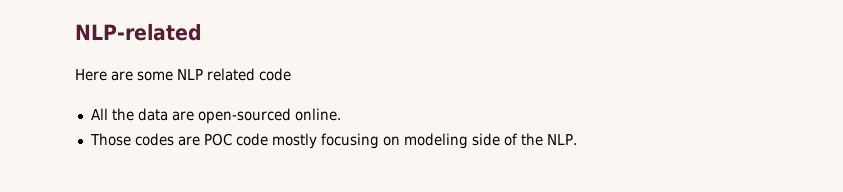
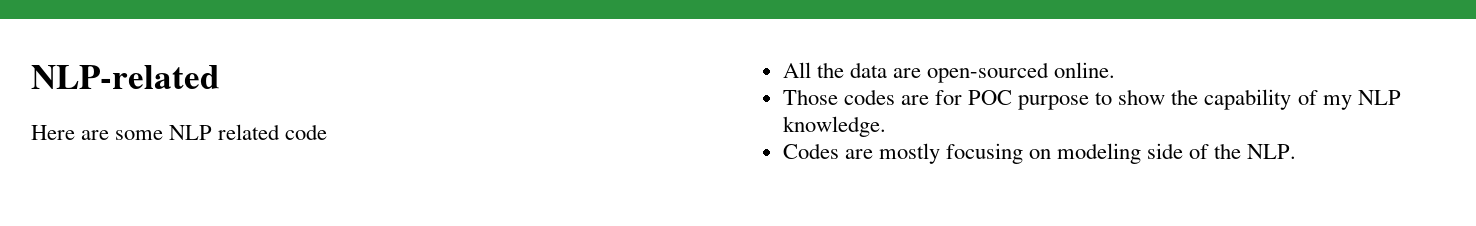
[203,133,268,146] POC code -> [934,89,1401,110] [782,116,886,137] [782,143,873,159] for POC purpose to show the capability of my NLP knowledge. // Codes are

